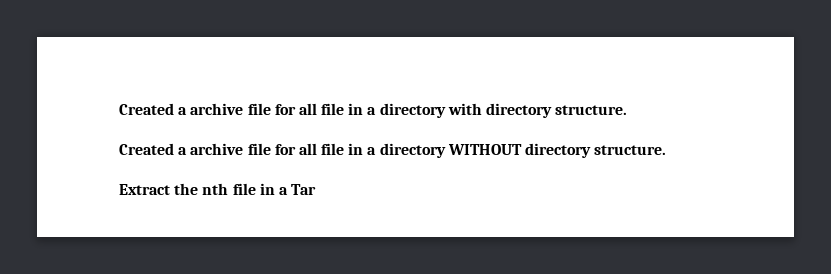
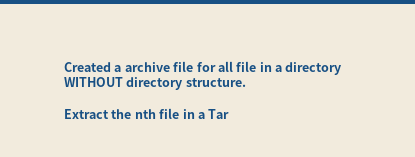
[447,103,628,118] [119,143,446,158] with directory structure. // Created a archive file for all file in a directory -> (342, 68) none

